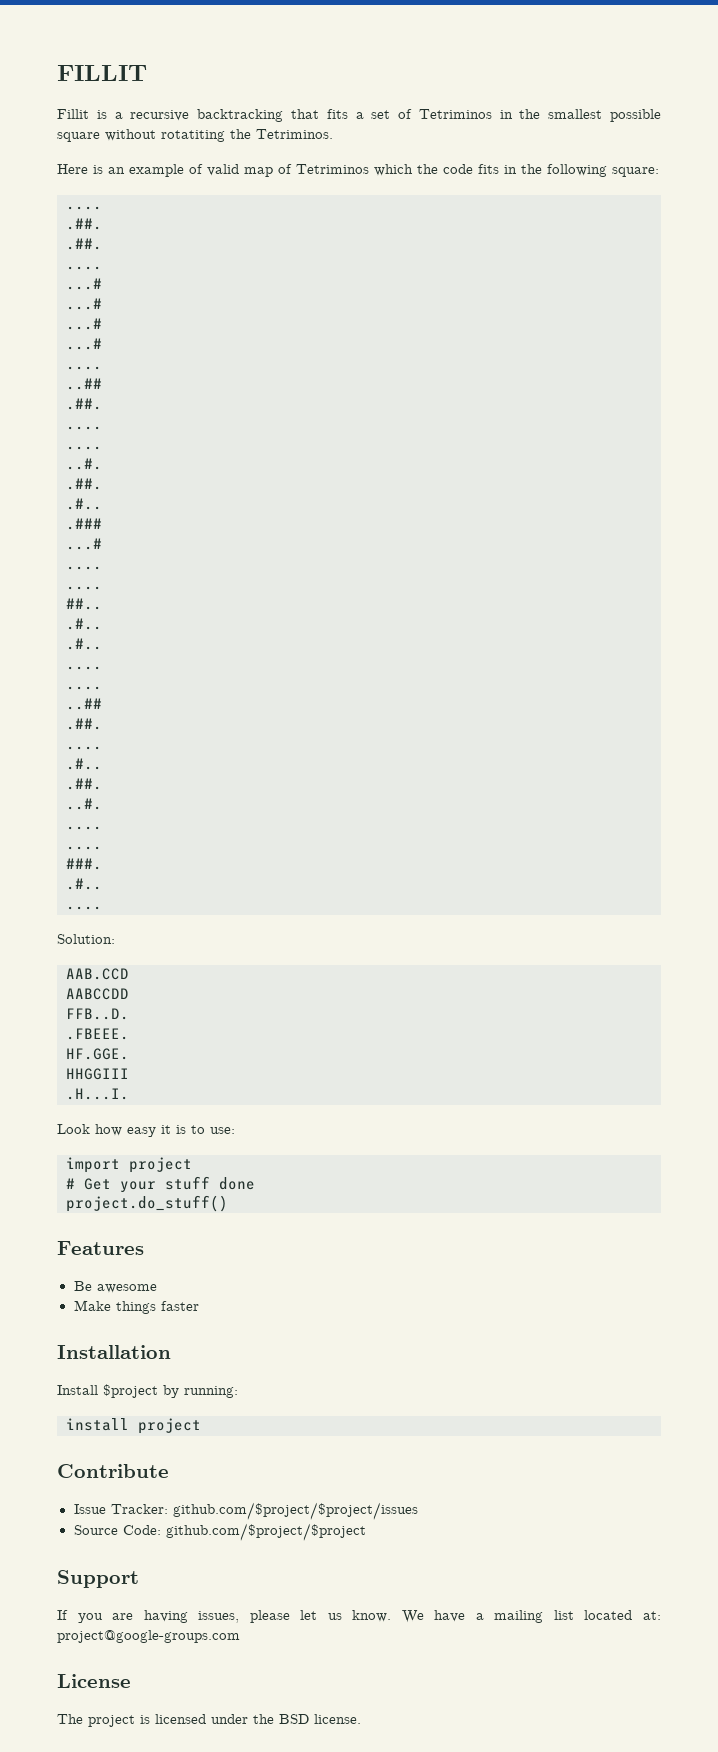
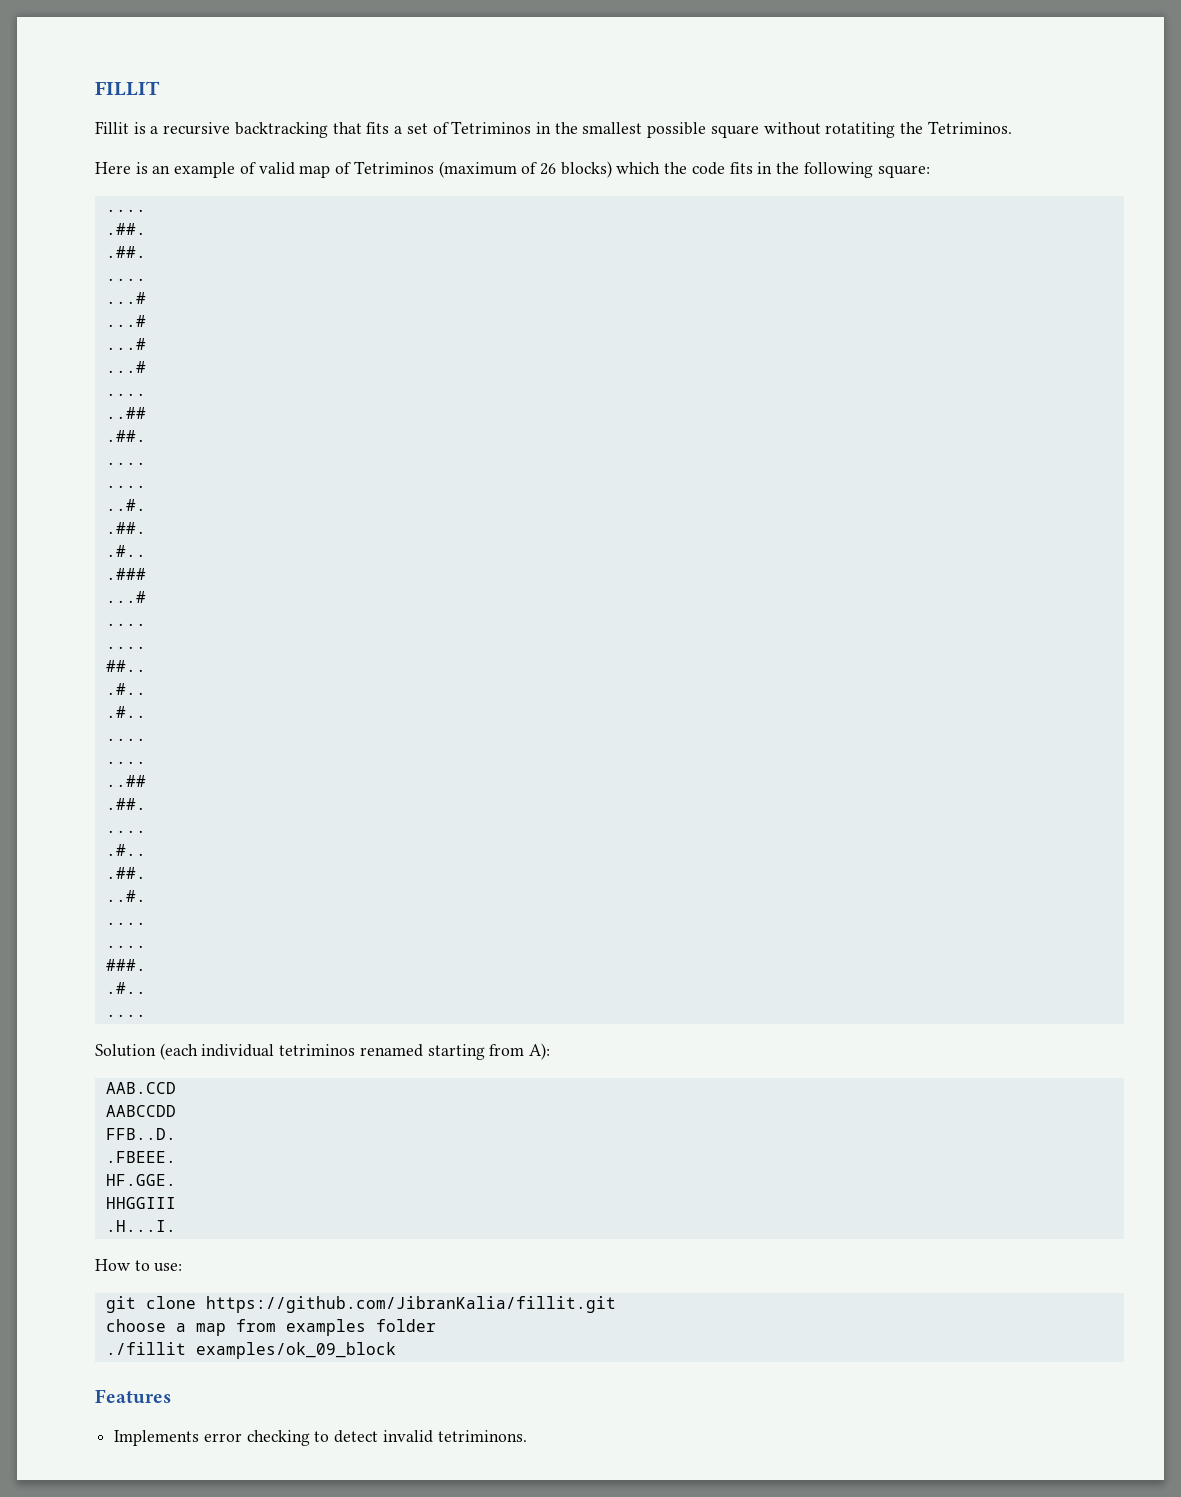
(369, 169) none -> [438,161,612,178] (maximum of 26 blocks)
[57,934,115,944] Solution: -> [95,1043,551,1060] Solution (each individual tetriminos renamed starting from A):
[57,1124,235,1137] [66,1157,192,1173] [66,1176,255,1193] [66,1195,228,1212] [57,1241,144,1255] [73,1281,157,1293] [73,1300,199,1314] [57,1345,171,1359] [57,1384,238,1398] [66,1418,201,1434] [57,1464,169,1478] [73,1502,418,1520] [73,1523,366,1541] [57,1570,139,1588] [57,1610,662,1623] [57,1630,240,1643] [57,1674,131,1688] [57,1714,361,1727] Look how easy it is to use: // import project // # Get your stuff done // project.do_stuff() // Features // Be awesome // Make things faster // Installation // Install $project by running: // install project // Contribute // Issue Tracker: github.com/$project/$project/issues // Source Code: github.com/$project/$project // Support // If you are having issues, please let us know. We have a mailing list located at: project@google-groups.com // License // The project is licensed under the BSD license. -> [95,1259,183,1272] [105,1296,616,1313] [105,1319,436,1336] [105,1342,396,1359] [95,1389,171,1404] [114,1430,527,1446] How to use: // git clone https://github.com/JibranKalia/fillit.git // choose a map from examples folder // ./fillit examples/ok_09_block // Features // Implements error checking to detect invalid tetriminons.

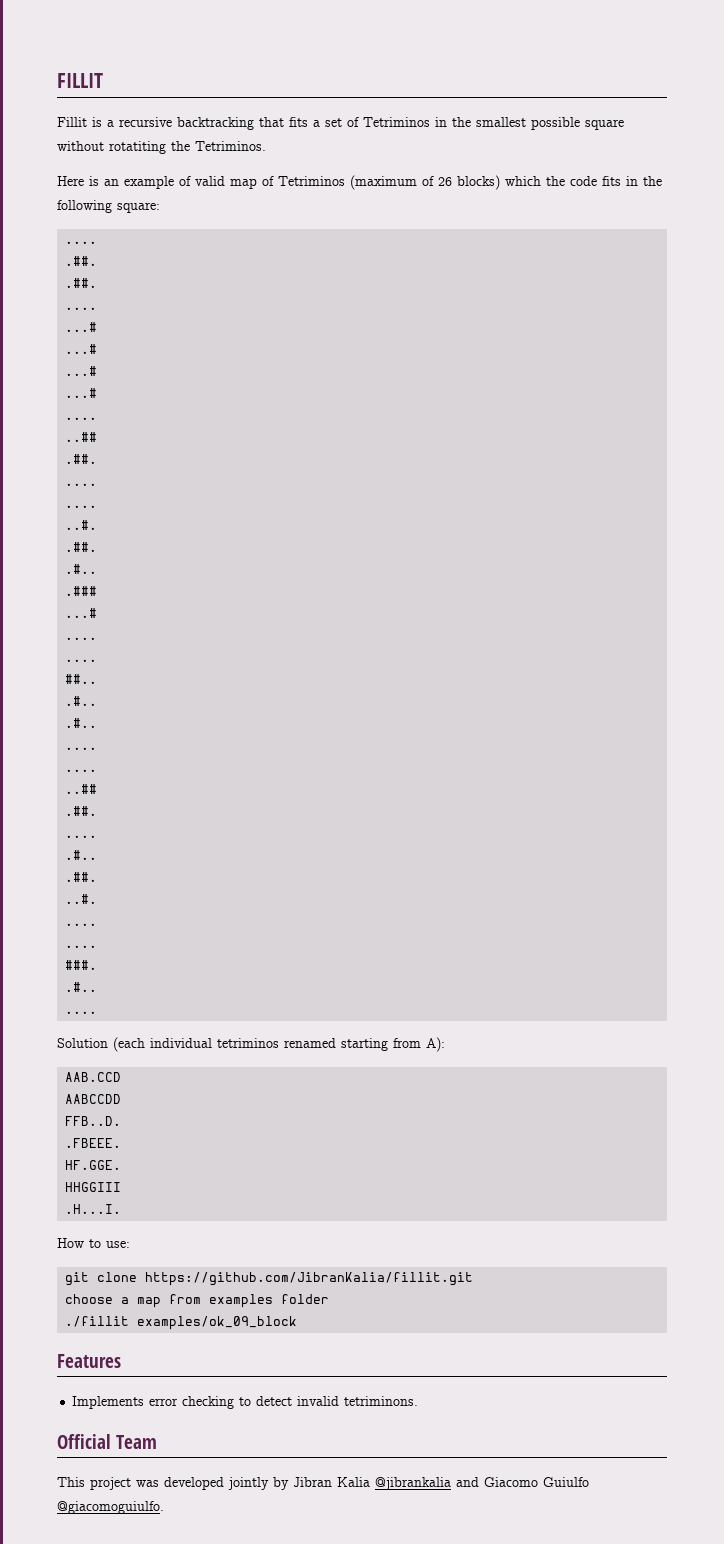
(527, 1436) none -> [57,1434,157,1449] [57,1477,589,1490] [57,1501,164,1514] // Official Team // This project was developed jointly by Jibran Kalia @jibrankalia and Giacomo Guiulfo @giacomoguiulfo.

